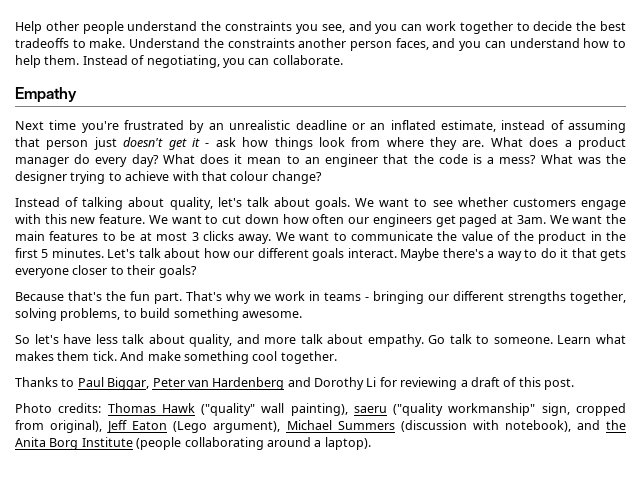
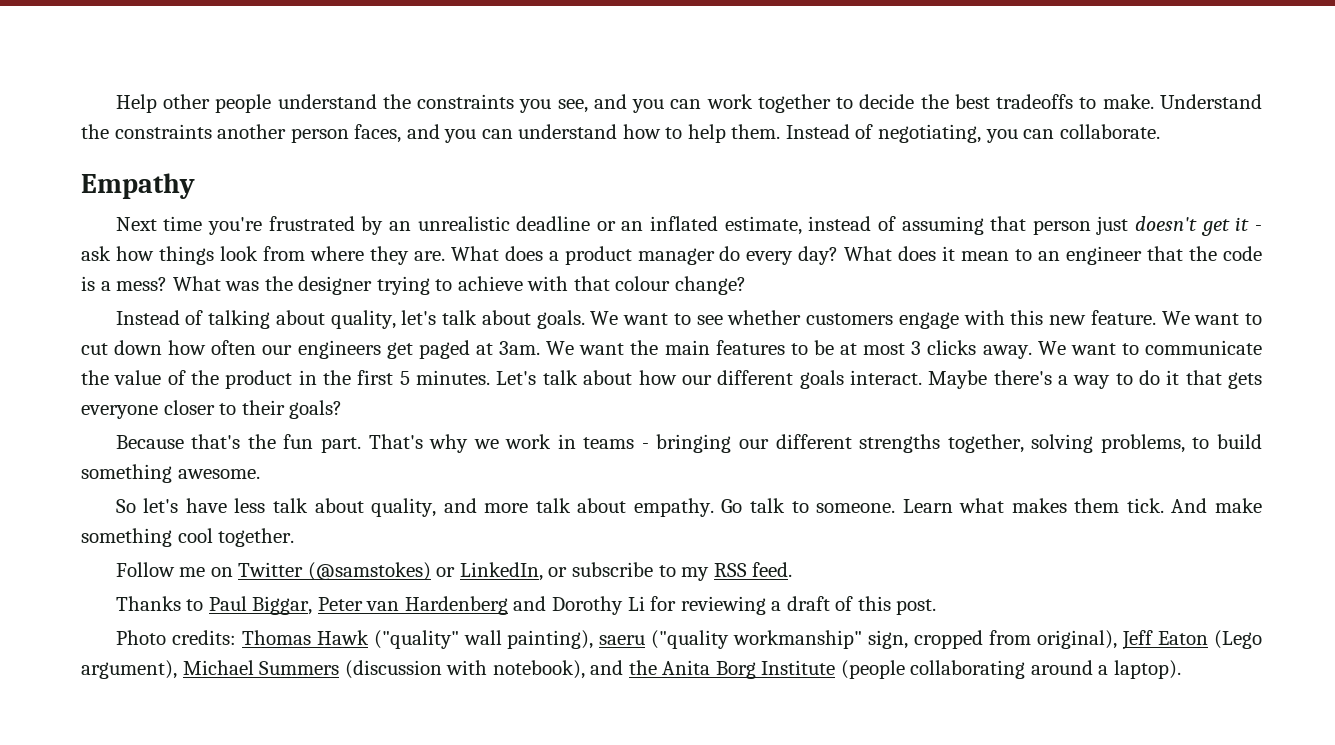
(337, 357) none -> [115,562,793,581] // Follow me on Twitter (@samstokes) or LinkedIn, or subscribe to my RSS feed.

